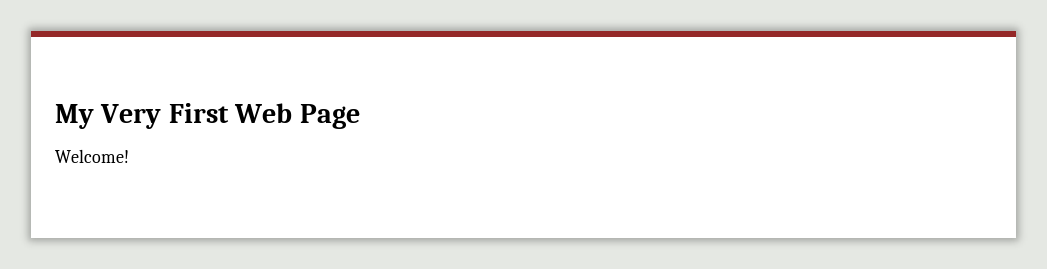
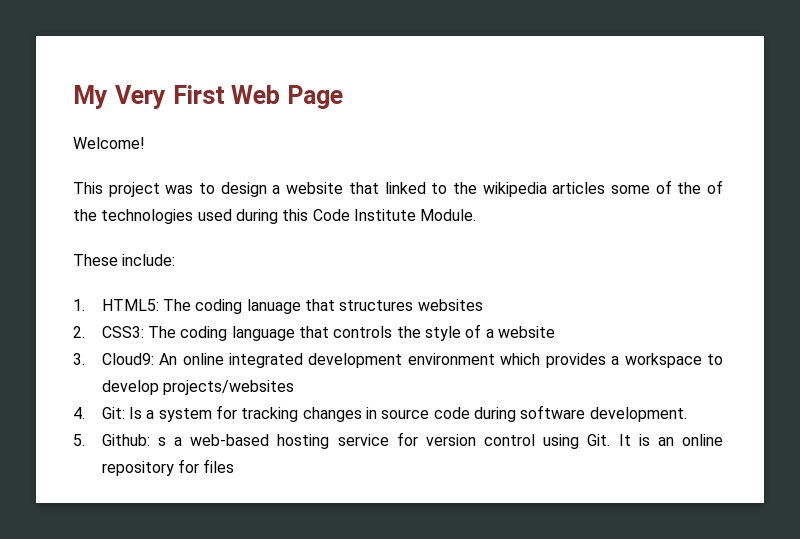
(129, 156) none -> [73,180,723,197] [73,209,477,224] [73,254,176,266] [73,299,483,314] [73,324,555,341] [73,353,723,368] [101,380,295,395] [73,405,687,422] [73,432,723,449] [101,459,235,476] // This project was to design a website that linked to the wikipedia articles some of the of the technologies used during this Code Institute Module. // These include: // 1. HTML5: The coding lanuage that structures websites // 2. CSS3: The coding language that controls the style of a website // 3. Cloud9: An online integrated development environment which provides a workspace to develop projects/websites // 4. Git: Is a system for tracking changes in source code during software development. // 5. Github: s a web-based hosting service for version control using Git. It is an online repository for files

